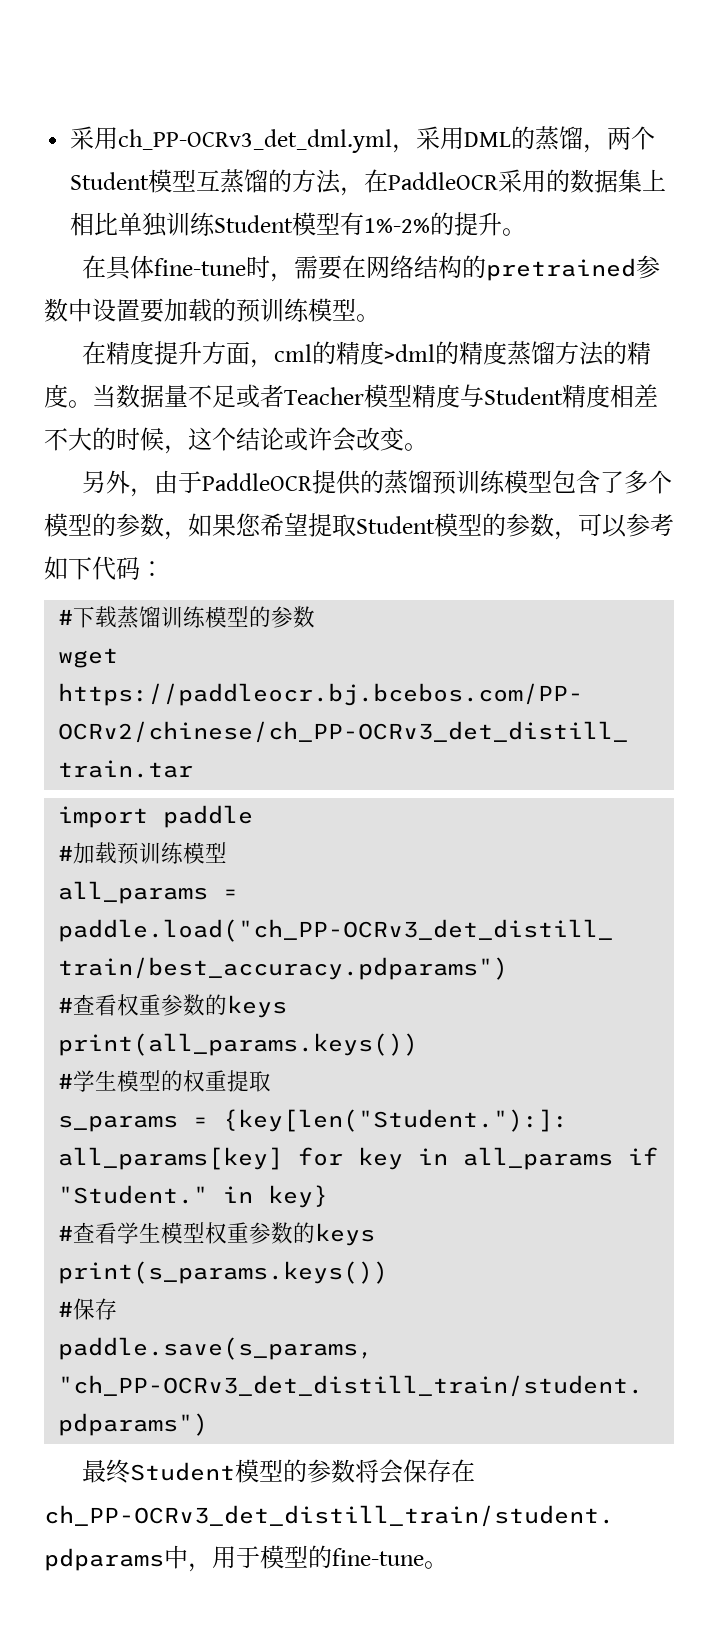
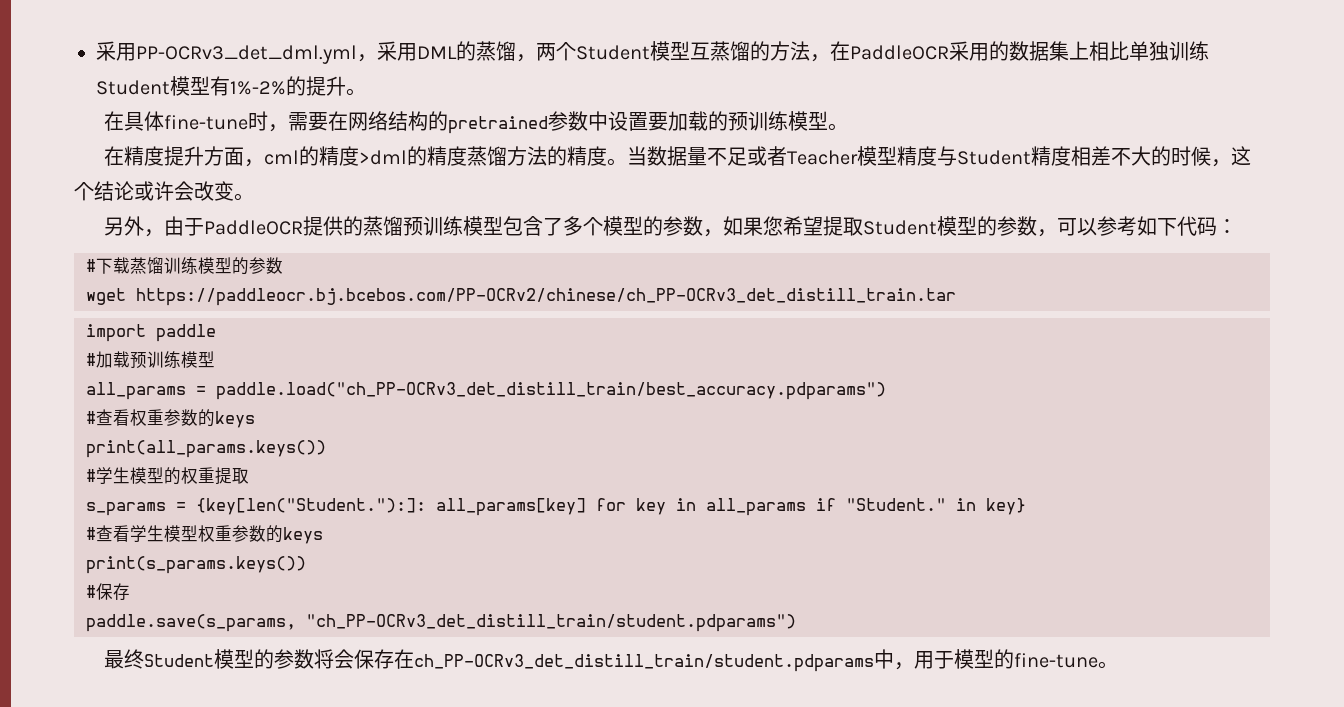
[70,126,393,153] 采用ch_PP-OCRv3_det_dml.yml -> [96,41,357,64] 采用PP-OCRv3_det_dml.yml

